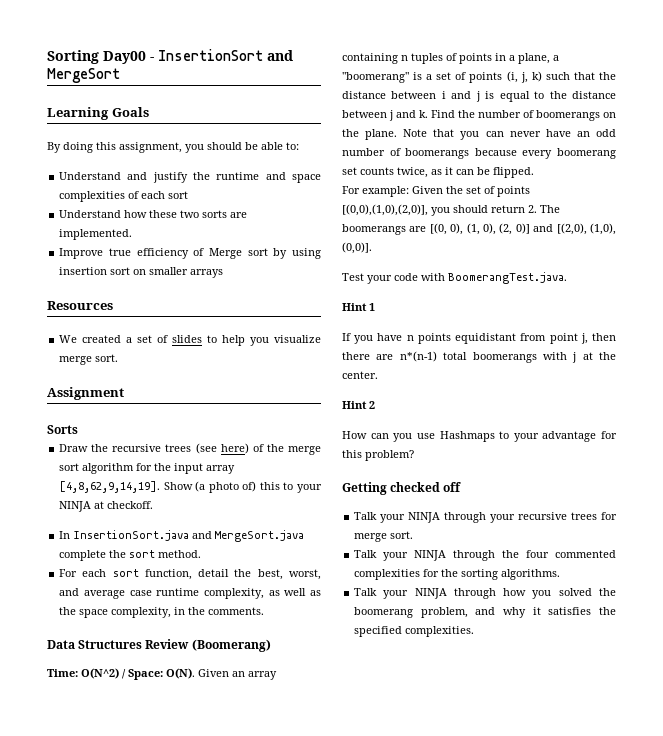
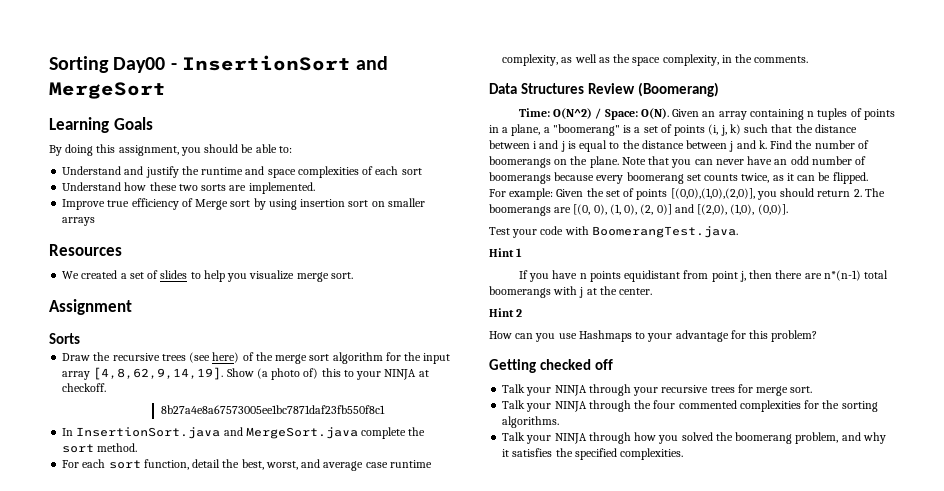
(154, 505) none -> [160,405,385,414] // 8b27a4e8a67573005ee1bc7871daf23fb550f8c1

